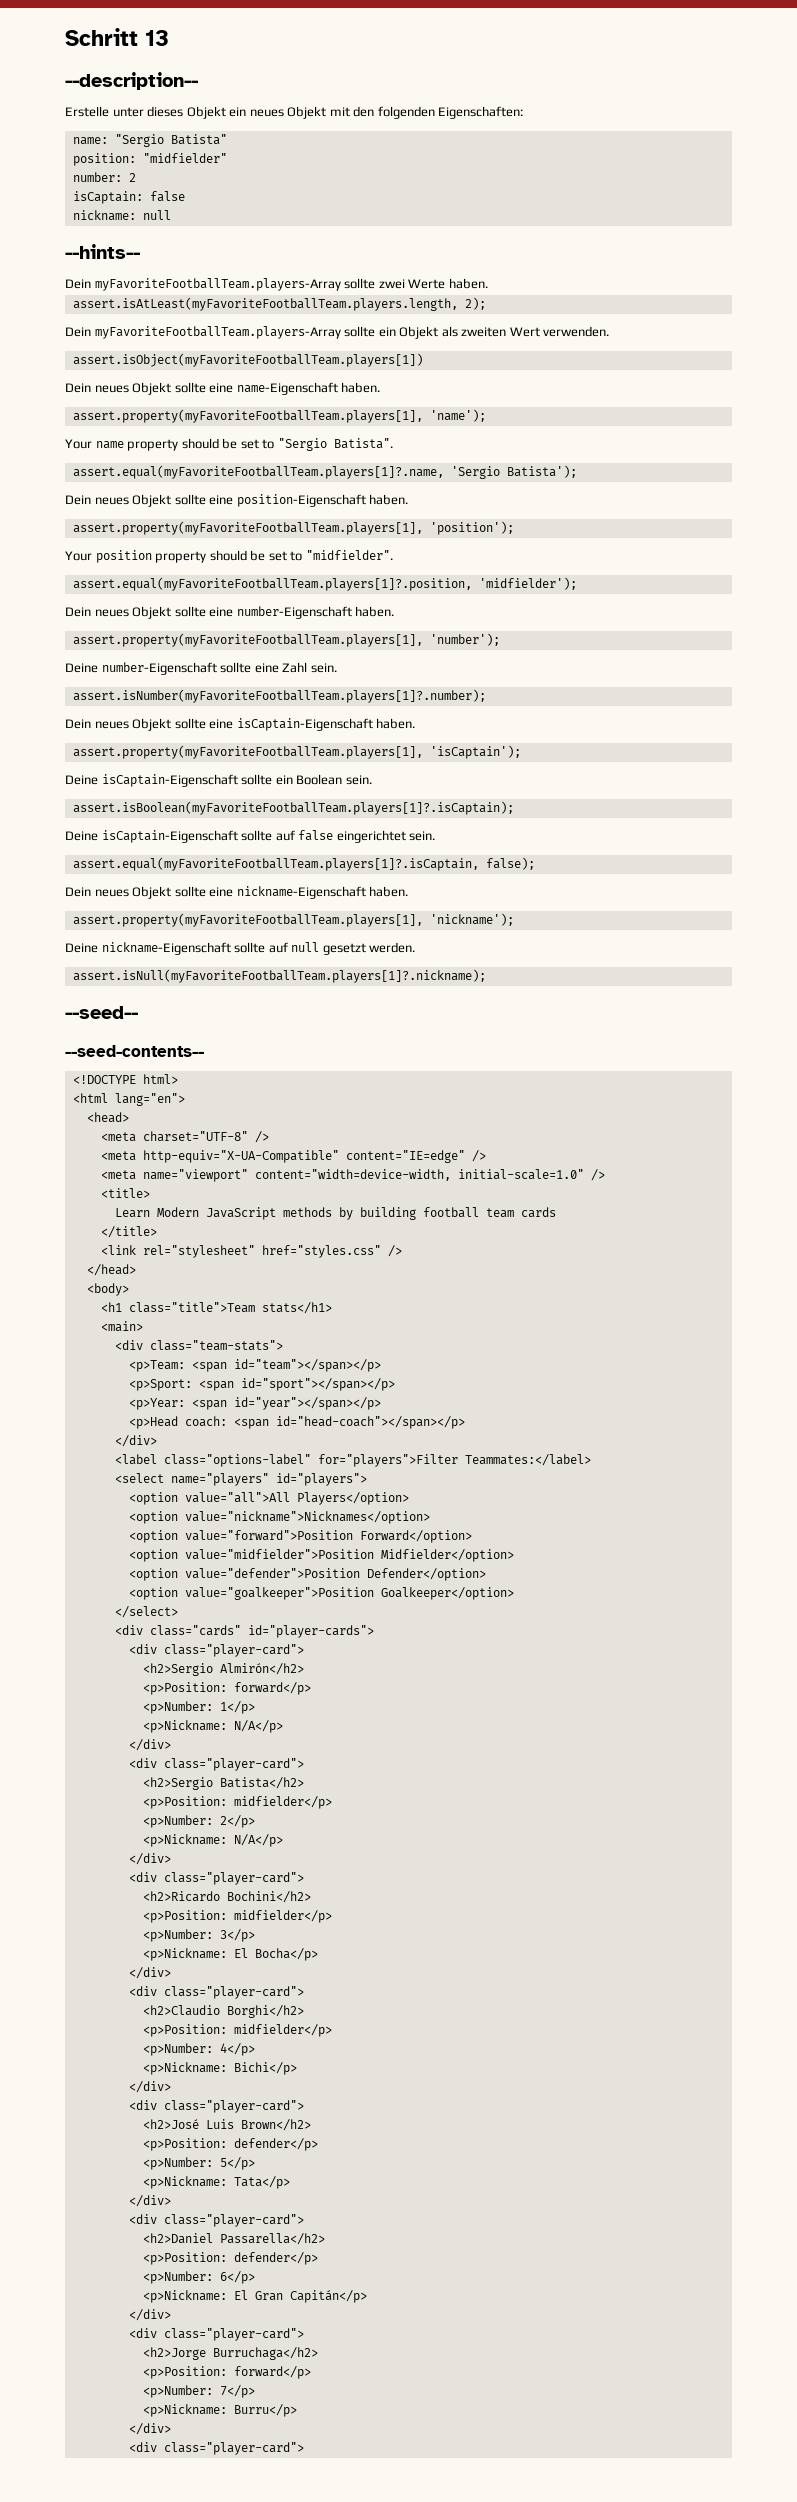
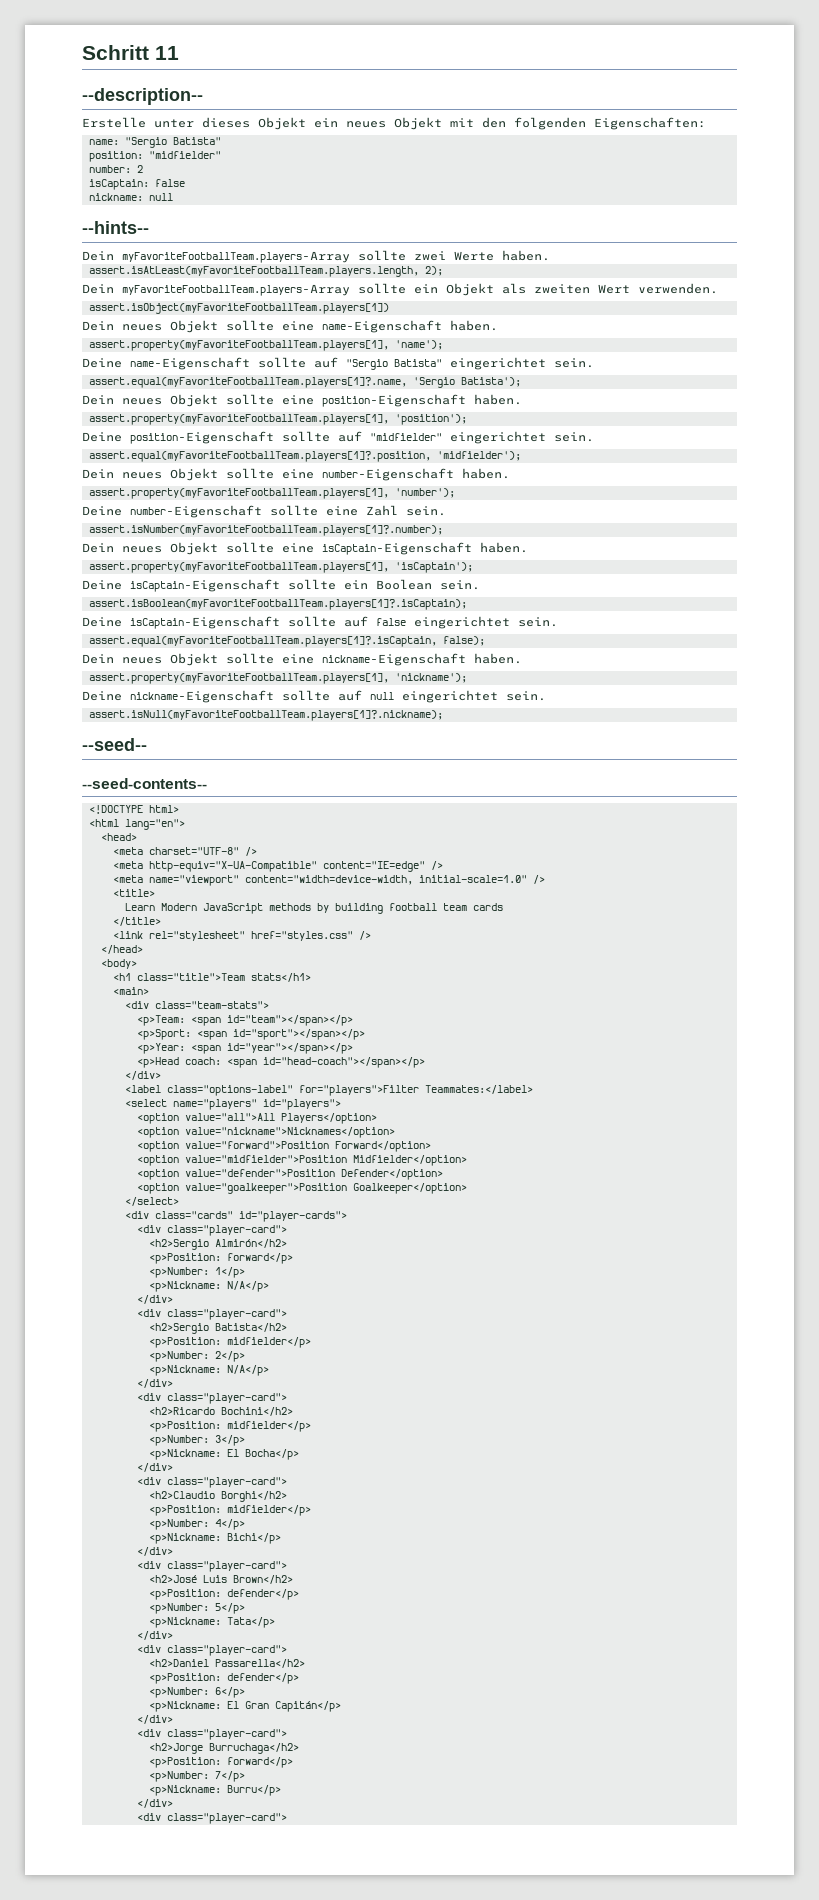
[145,30,169,46] 13 -> [155,46,179,60] 11
[65,438,393,451] Your name property should be set to "Sergio Batista". -> [82,357,594,370] Deine name-Eigenschaft sollte auf "Sergio Batista" eingerichtet sein.
[65,550,393,563] Your position property should be set to "midfielder". -> [82,431,594,444] Deine position-Eigenschaft sollte auf "midfielder" eingerichtet sein.
[322,942,416,955] gesetzt werden. -> [402,690,546,703] eingerichtet sein.

